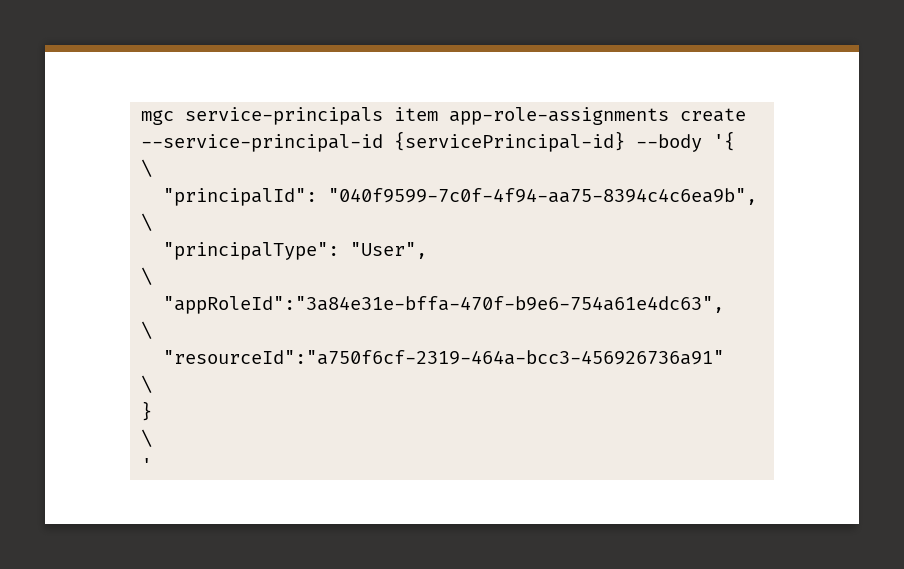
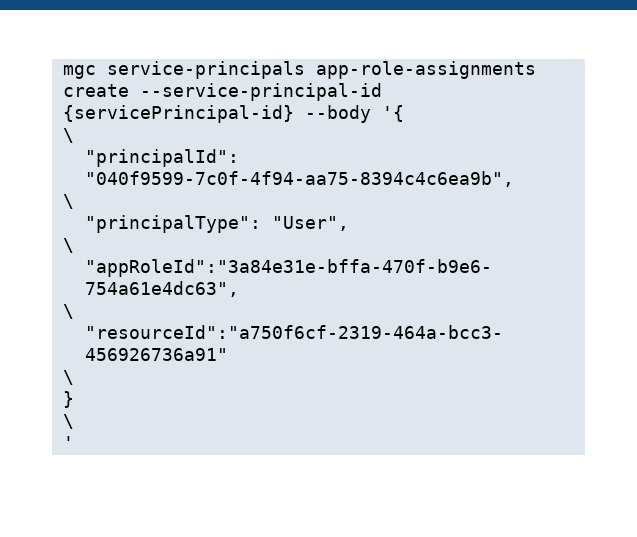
[394,107,439,121] item -> (306, 70) none

